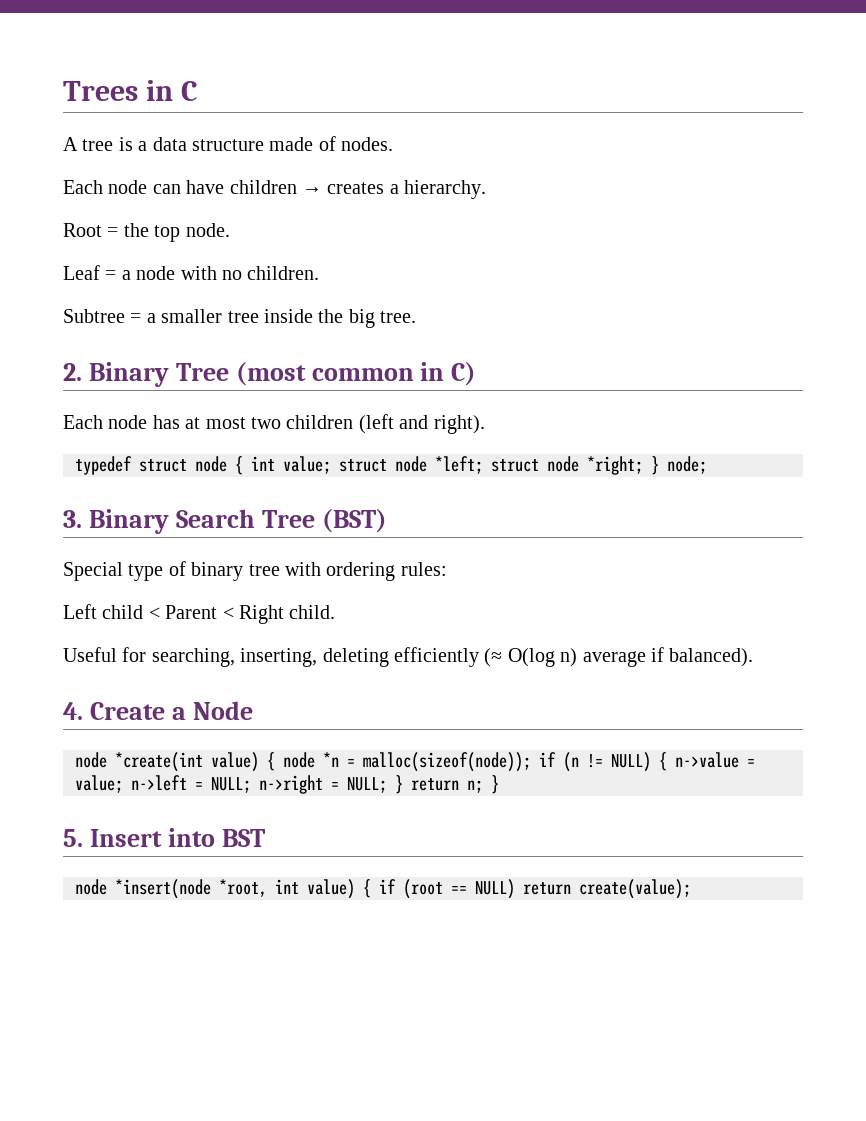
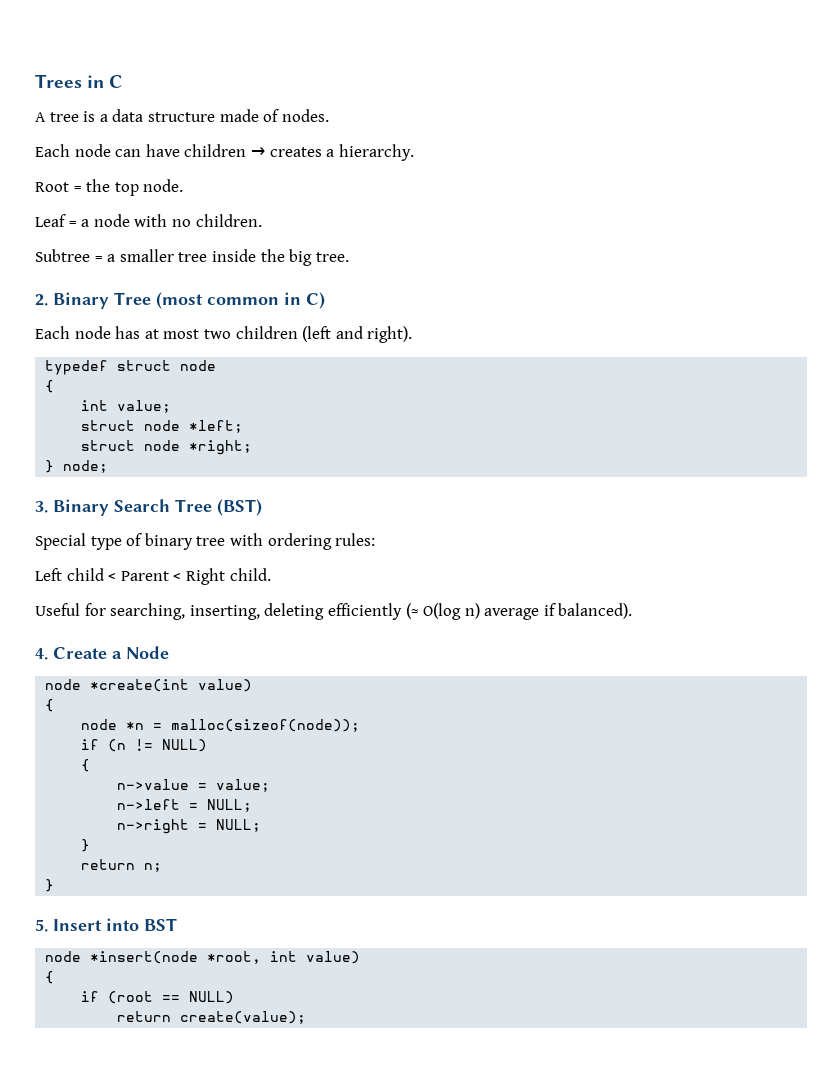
[235,456,243,475] { -> [45,380,55,393] // { //
(331, 465) none -> (172, 406) //
(483, 465) none -> (244, 426) //
(643, 465) none -> (253, 447) //
[267,752,275,771] { -> [45,699,55,712] // { //
(531, 762) none -> (361, 725) //
[659,752,667,771] { -> [81,759,91,772] // { //
(123, 784) none -> (271, 785) //
(251, 785) none -> (253, 805) //
[395,775,403,794] } -> [81,839,91,852] // } //
(483, 786) none -> (163, 867) //
[363,879,371,898] { -> [45,971,55,984] // { //
(515, 889) none -> (235, 997) //

